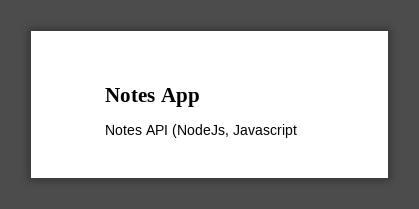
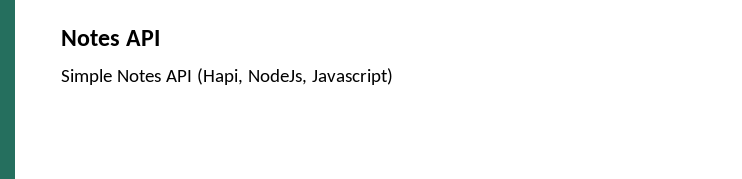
[105,88,200,107] [105,124,297,138] Notes App // Notes API (NodeJs, Javascript -> [61,30,161,46] [61,68,393,85] Notes API // Simple Notes API (Hapi, NodeJs, Javascript)

